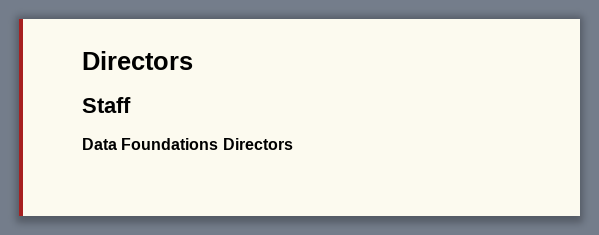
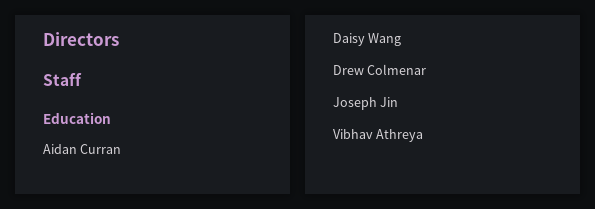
[82,138,293,150] Data Foundations Directors -> [43,112,111,124] [43,144,122,154] [333,33,402,46] [333,64,427,75] [333,97,399,110] [333,129,424,142] Education // Aidan Curran // Daisy Wang // Drew Colmenar // Joseph Jin // Vibhav Athreya

